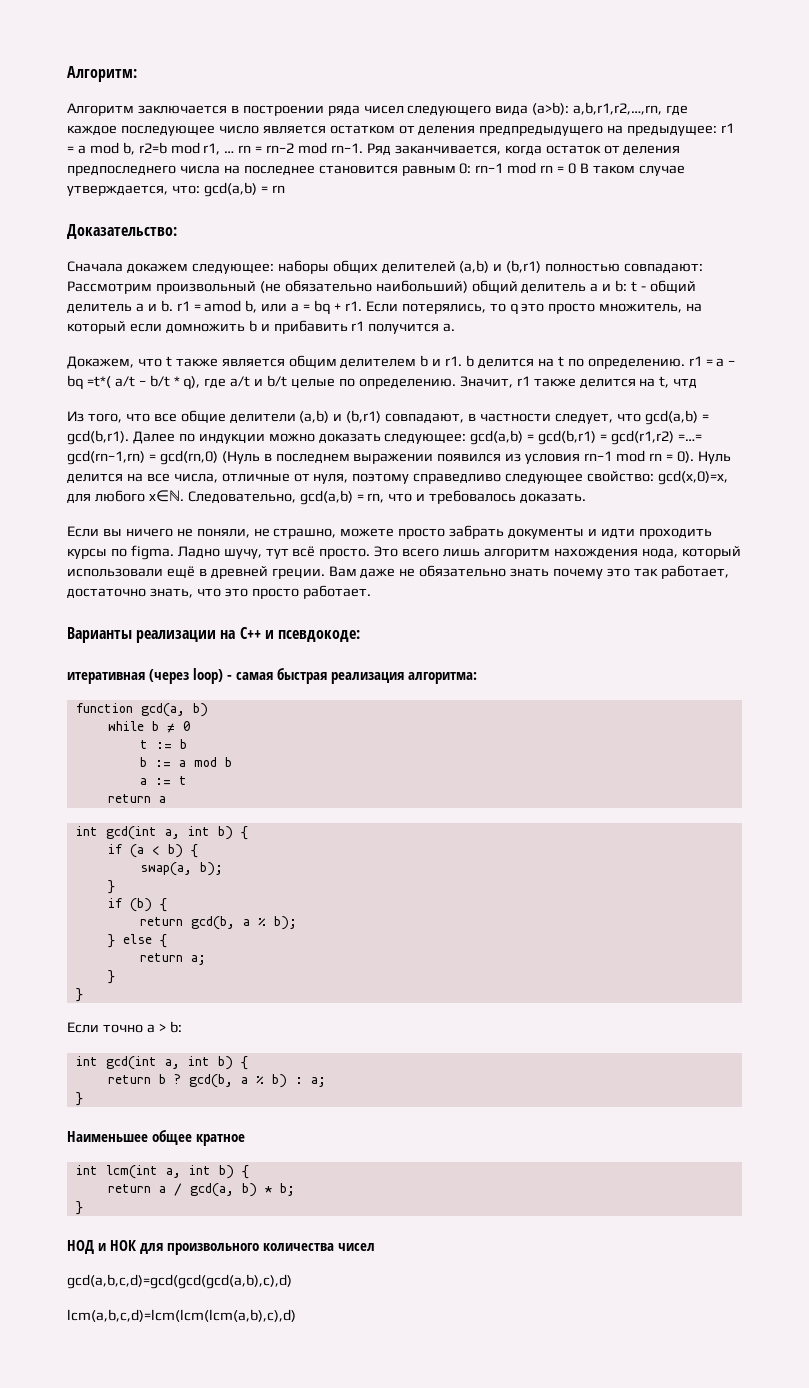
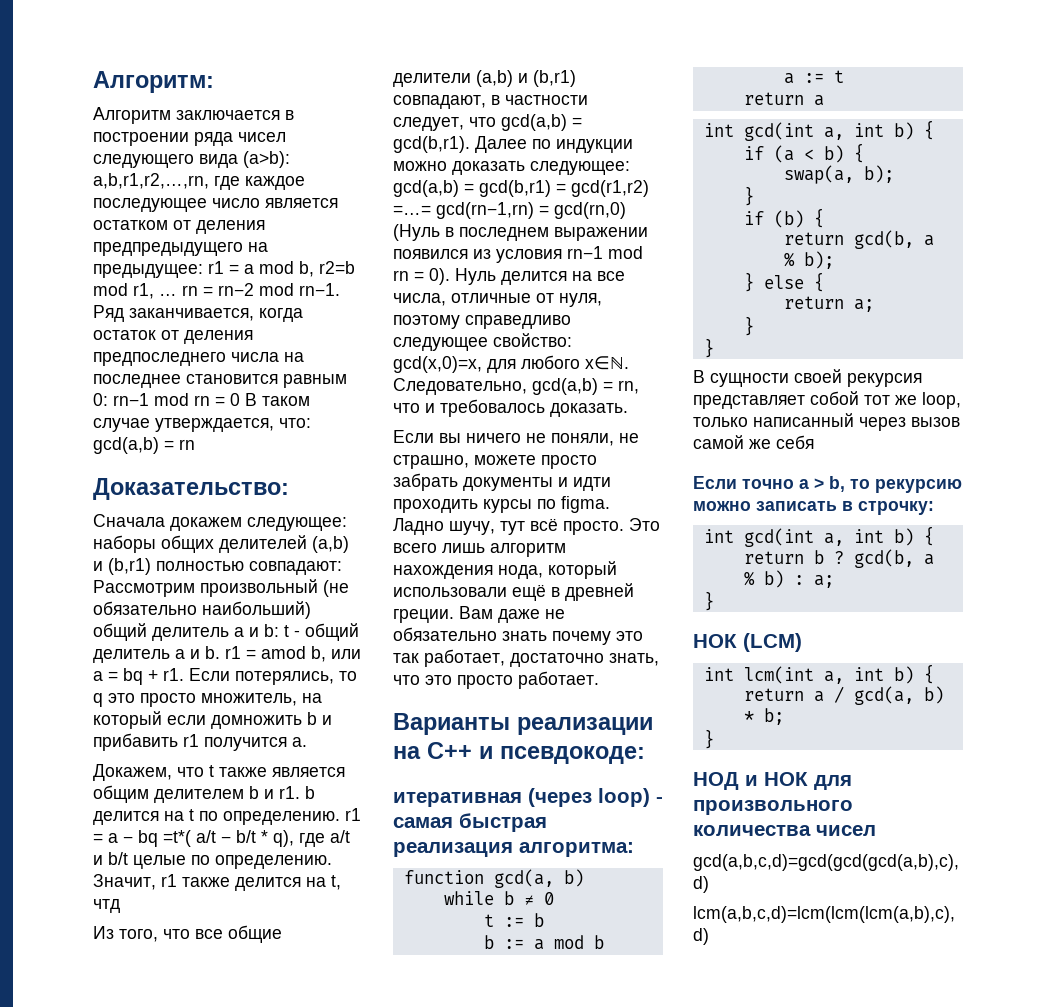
[67,1021,182,1033] Если точно a > b: -> [693,369,922,387] [693,391,961,409] [693,413,960,431] [693,435,814,449] [693,476,962,493] [693,501,934,515] В сущности своей рекурсия представляет собой тот же loop, только написанный через вызов самой же себя // Если точно a > b, то рекурсию можно записать в строчку:
[67,1130,245,1146] Наименьшее общее кратное -> [693,633,802,652] НОК (LCM)

